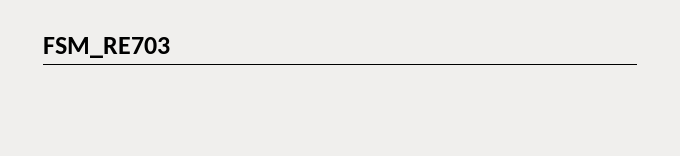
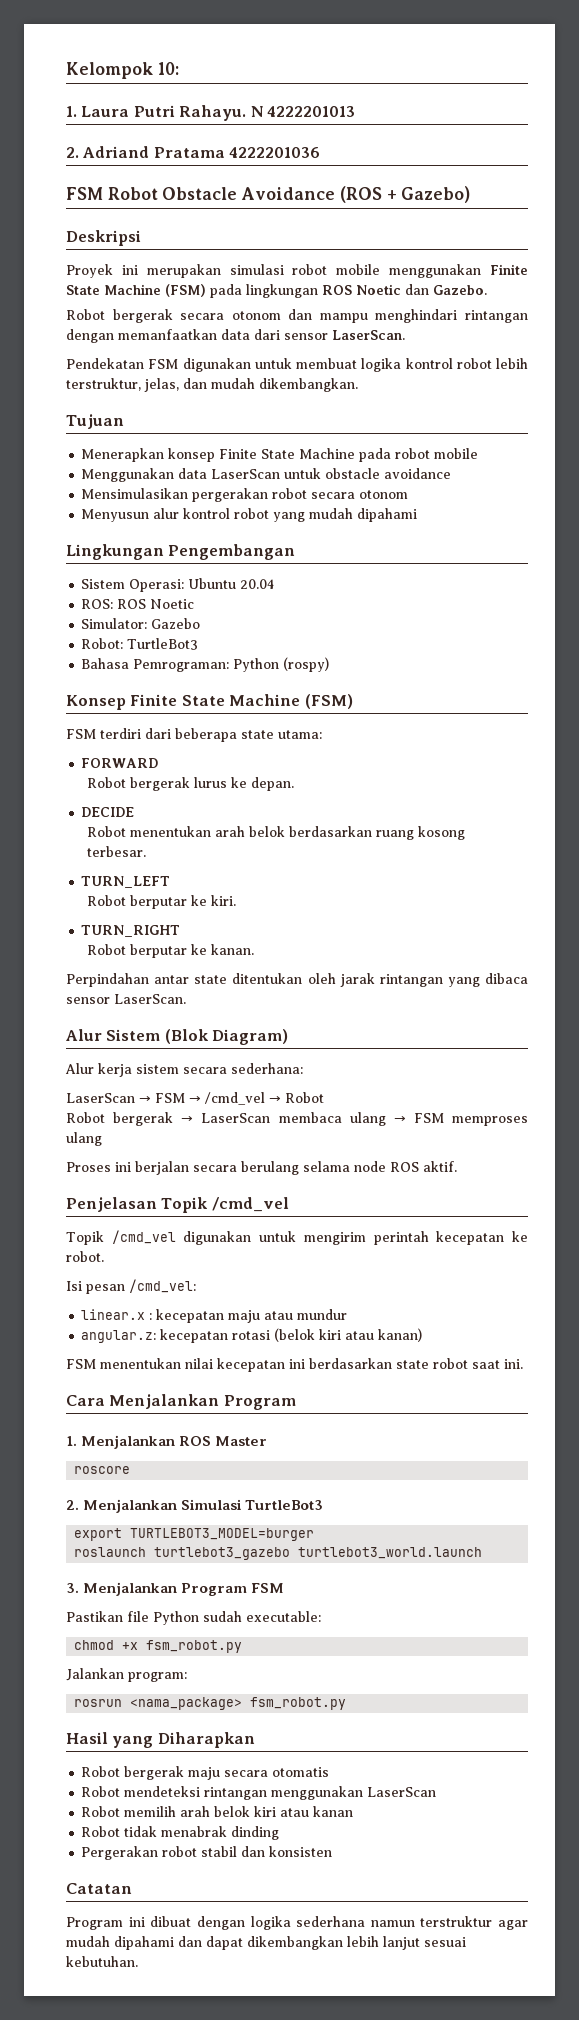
[43,37,170,58] FSM_RE703 -> [66,62,179,79] [66,105,356,121] [66,146,321,158] [66,186,471,203] [66,230,141,246] [66,264,528,278] [66,284,487,298] [66,309,528,323] [66,329,405,343] [66,358,528,372] [66,378,358,392] [66,414,124,429] [81,448,479,462] [81,468,452,482] [81,488,409,502] [81,508,418,522] [66,544,296,560] [81,578,275,592] [81,599,195,609] [81,618,201,629] [81,638,199,650] [81,657,330,672] [66,694,353,710] [66,728,322,742] [81,758,159,768] [87,777,295,791] [81,807,135,817] [87,826,466,840] [87,846,147,857] [81,876,171,888] [87,895,237,909] [81,925,181,937] [87,944,255,958] [66,973,528,987] [66,994,186,1004] [66,1029,289,1045] [65,1063,303,1077] [66,1092,324,1105] [66,1112,528,1126] [66,1132,102,1146] [66,1161,457,1175] [66,1197,289,1213] [66,1230,528,1245] [66,1251,104,1262] [66,1279,196,1294] [81,1309,348,1323] [81,1328,423,1343] [66,1358,523,1372] [66,1394,296,1410] [66,1435,268,1449] [74,1466,131,1474] [66,1499,324,1513] [74,1528,315,1541] [74,1547,483,1560] [66,1582,285,1596] [66,1611,321,1625] [74,1640,243,1653] [66,1668,187,1682] [74,1697,347,1710] [66,1732,255,1748] [81,1766,330,1780] [81,1786,437,1800] [81,1806,354,1817] [81,1826,280,1840] [81,1846,333,1860] [66,1883,132,1894] [66,1916,528,1930] [66,1936,466,1950] [66,1956,138,1967] Kelompok 10: // 1. Laura Putri Rahayu. N 4222201013 // 2. Adriand Pratama 4222201036 // FSM Robot Obstacle Avoidance (ROS + Gazebo) // Deskripsi // Proyek ini merupakan simulasi robot mobile menggunakan Finite State Machine (FSM) pada lingkungan ROS Noetic dan Gazebo. // Robot bergerak secara otonom dan mampu menghindari rintangan dengan memanfaatkan data dari sensor LaserScan. // Pendekatan FSM digunakan untuk membuat logika kontrol robot lebih terstruktur, jelas, dan mudah dikembangkan. // Tujuan // Menerapkan konsep Finite State Machine pada robot mobile // Menggunakan data LaserScan untuk obstacle avoidance // Mensimulasikan pergerakan robot secara otonom // Menyusun alur kontrol robot yang mudah dipahami // Lingkungan Pengembangan // Sistem Operasi: Ubuntu 20.04 // ROS: ROS Noetic // Simulator: Gazebo // Robot: TurtleBot3 // Bahasa Pemrograman: Python (rospy) // Konsep Finite State Machine (FSM) // FSM terdiri dari beberapa state utama: // FORWARD // Robot bergerak lurus ke depan. // DECIDE // Robot menentukan arah belok berdasarkan ruang kosong terbesar. // TURN_LEFT // Robot berputar ke kiri. // TURN_RIGHT // Robot berputar ke kanan. // Perpindahan antar state ditentukan oleh jarak rintangan yang dibaca sensor LaserScan. // Alur Sistem (Blok Diagram) // Alur kerja sistem secara sederhana: // LaserScan → FSM → /cmd_vel → Robot // Robot bergerak → LaserScan membaca ulang → FSM memproses ulang // Proses ini berjalan secara berulang selama node ROS aktif. // Penjelasan Topik /cmd_vel // Topik /cmd_vel digunakan untuk mengirim perintah kecepatan ke robot. // Isi pesan /cmd_vel: // linear.x : kecepatan maju atau mundur // angular.z: kecepatan rotasi (belok kiri atau kanan) // FSM menentukan nilai kecepatan ini berdasarkan state robot saat ini. // Cara Menjalankan Program // 1. Menjalankan ROS Master // roscore // 2. Menjalankan Simulasi TurtleBot3 // export TURTLEBOT3_MODEL=burger // roslaunch turtlebot3_gazebo turtlebot3_world.launch // 3. Menjalankan Program FSM // Pastikan file Python sudah executable: // chmod +x fsm_robot.py // Jalankan program: // rosrun <nama_package> fsm_robot.py // Hasil yang Diharapkan // Robot bergerak maju secara otomatis // Robot mendeteksi rintangan menggunakan LaserScan // Robot memilih arah belok kiri atau kanan // Robot tidak menabrak dinding // Pergerakan robot stabil dan konsisten // Catatan // Program ini dibuat dengan logika sederhana namun terstruktur agar mudah dipahami dan dapat dikembangkan lebih lanjut sesuai kebutuhan.

